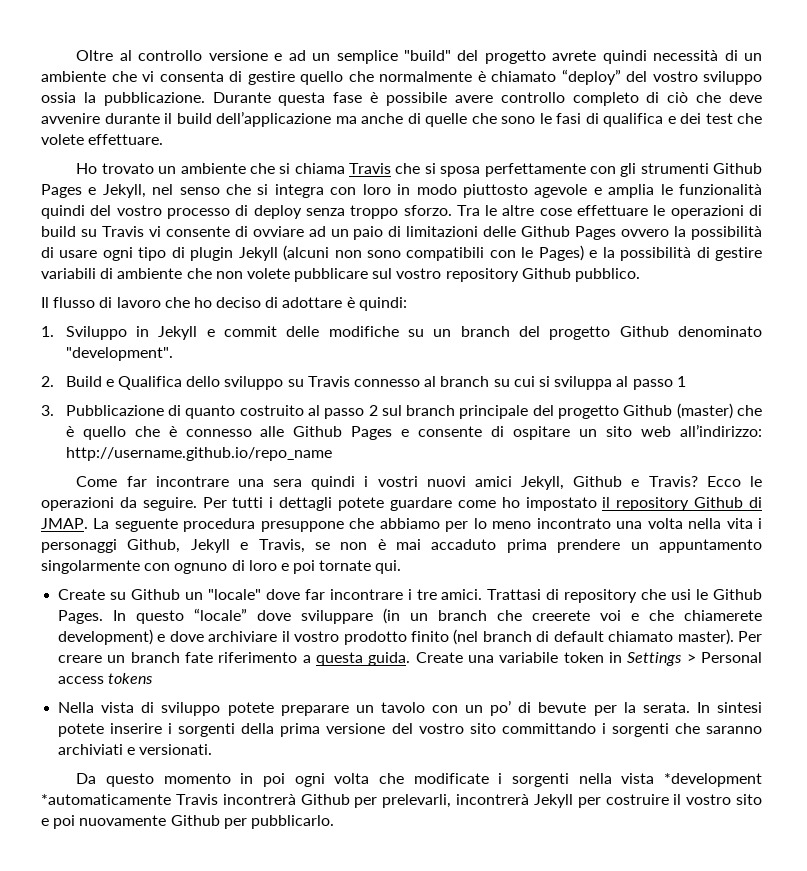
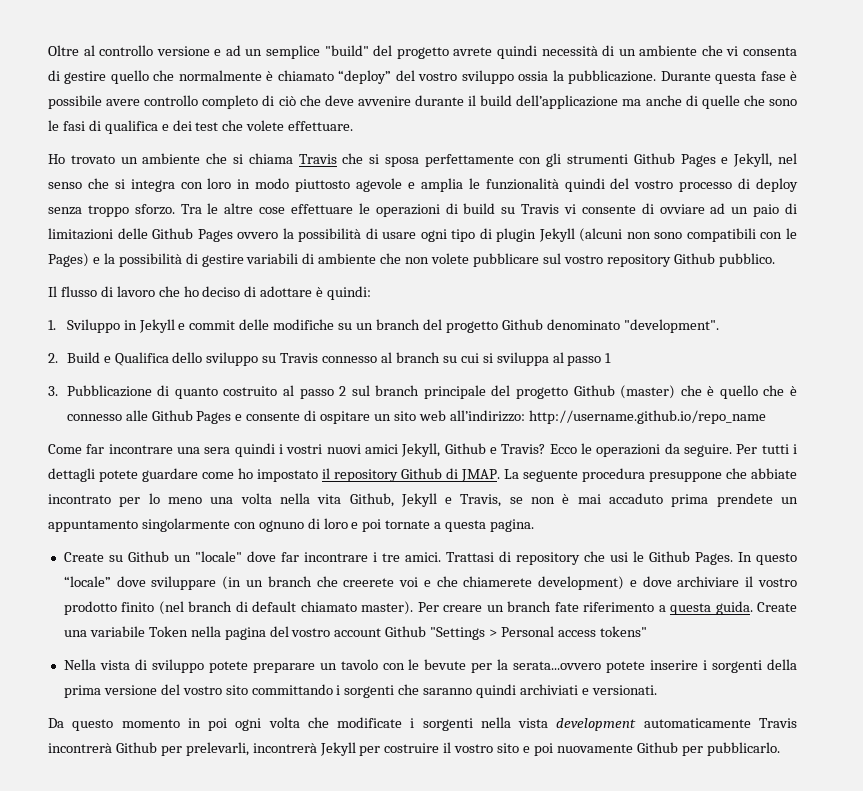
[379,518,440,529] abbiamo -> [751,468,797,479] [48,494,111,504] abbiate incontrato
[536,518,611,529] incontrato -> (202, 500) none
[758,518,763,529] [41,539,117,553] i personaggi -> (342, 499) none
[557,539,621,553] prendere -> [716,493,773,507] prendete
[375,560,402,574] qui. -> [434,519,535,532] a questa pagina.
[563,652,683,666] token in Settings -> [148,626,486,640] Token nella pagina del vostro account Github "Settings
[108,673,154,684] tokens -> [599,626,647,637] tokens"
[465,700,763,716] un po’ di bevute per la serata. In sintesi -> [408,659,602,673] le bevute per la serata...ovvero
(762, 730) none -> [476,684,517,698] quindi
[663,773,762,787] [41,794,171,805] *development *automaticamente -> [556,718,751,731] development automaticamente

